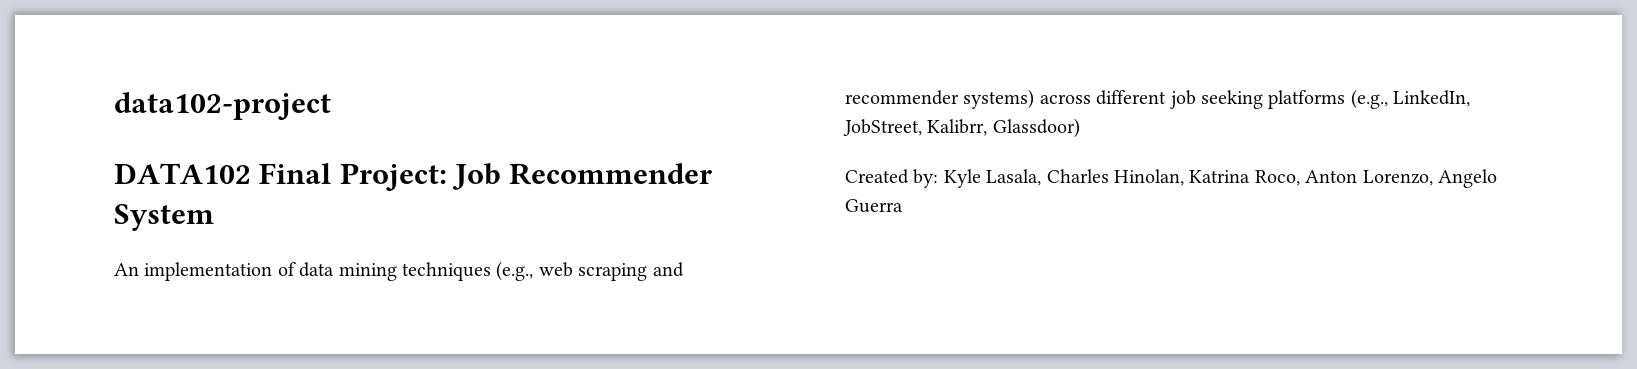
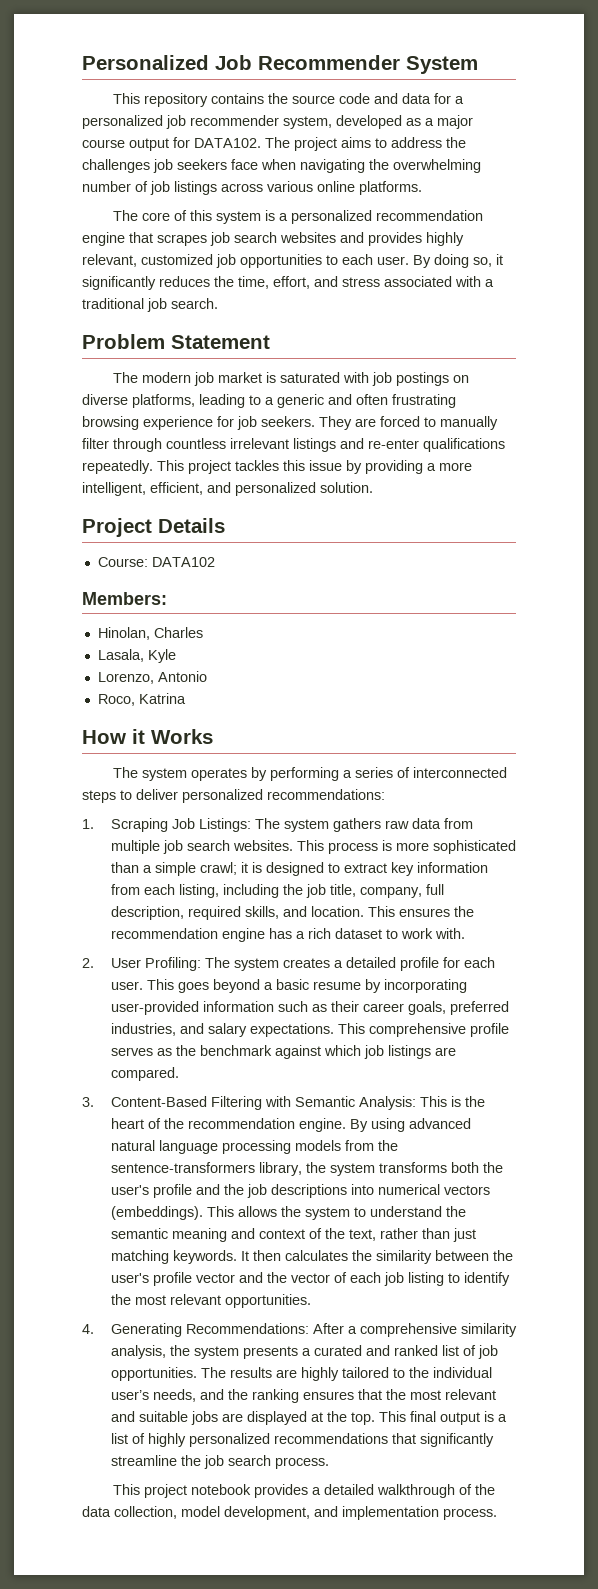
[114,92,331,120] [114,163,447,191] data102-project // DATA102 Final Project: -> [82,55,209,70] Personalized
[114,261,684,281] [845,89,1471,109] [843,118,1080,138] [845,169,1497,188] [845,199,903,213] An implementation of data mining techniques (e.g., web scraping and recommender systems) across different job seeking platforms (e.g., LinkedIn, JobStreet, Kalibrr, Glassdoor) // Created by: Kyle Lasala, Charles Hinolan, Katrina Roco, Anton Lorenzo, Angelo Guerra -> [112,93,464,107] [82,115,473,129] [82,137,466,151] [82,159,481,173] [82,181,422,195] [112,210,483,224] [82,232,464,246] [82,254,503,268] [82,276,494,290] [82,298,218,312] [82,334,270,349] [112,372,469,386] [82,394,456,408] [82,416,498,430] [82,438,505,452] [82,460,472,474] [82,482,373,496] [82,518,225,537] [97,557,215,567] [82,592,167,605] [97,627,203,640] [97,649,176,663] [97,671,207,684] [97,693,186,706] [82,729,213,744] [112,767,507,781] [82,789,385,803] [82,818,473,832] [110,840,516,854] [110,862,488,876] [110,884,444,898] [110,906,474,920] [110,928,465,942] [82,957,495,971] [110,979,467,993] [110,1001,509,1015] [110,1023,509,1037] [110,1045,456,1059] [110,1067,179,1081] [82,1096,485,1110] [110,1118,471,1132] [110,1140,398,1154] [110,1162,503,1176] [110,1184,490,1198] [110,1206,466,1220] [110,1228,476,1242] [110,1250,513,1264] [110,1272,510,1286] [110,1294,311,1308] [82,1323,517,1337] [110,1345,498,1359] [110,1367,492,1381] [110,1389,496,1403] [110,1411,507,1425] [110,1433,494,1447] [110,1455,329,1469] [112,1484,495,1498] [82,1506,497,1520] This repository contains the source code and data for a personalized job recommender system, developed as a major course output for DATA102. The project aims to address the challenges job seekers face when navigating the overwhelming number of job listings across various online platforms. // The core of this system is a personalized recommendation engine that scrapes job search websites and provides highly relevant, customized job opportunities to each user. By doing so, it significantly reduces the time, effort, and stress associated with a traditional job search. // Problem Statement // The modern job market is saturated with job postings on diverse platforms, leading to a generic and often frustrating browsing experience for job seekers. They are forced to manually filter through countless irrelevant listings and re-enter qualifications repeatedly. This project tackles this issue by providing a more intelligent, efficient, and personalized solution. // Project Details // Course: DATA102 // Members: // Hinolan, Charles // Lasala, Kyle // Lorenzo, Antonio // Roco, Katrina // How it Works // The system operates by performing a series of interconnected steps to deliver personalized recommendations: // 1. Scraping Job Listings: The system gathers raw data from multiple job search websites. This process is more sophisticated than a simple crawl; it is designed to extract key information from each listing, including the job title, company, full description, required skills, and location. This ensures the recommendation engine has a rich dataset to work with. // 2. User Profiling: The system creates a detailed profile for each user. This goes beyond a basic resume by incorporating user-provided information such as their career goals, preferred industries, and salary expectations. This comprehensive profile serves as the benchmark against which job listings are compared. // 3. Content-Based Filtering with Semantic Analysis: This is the heart of the recommendation engine. By using advanced natural language processing models from the sentence-transformers library, the system transforms both the user's profile and the job descriptions into numerical vectors (embeddings). This allows the system to understand the semantic meaning and context of the text, rather than just matching keywords. It then calculates the similarity between the user's profile vector and the vector of each job listing to identify the most relevant opportunities. // 4. Generating Recommendations: After a comprehensive similarity analysis, the system presents a curated and ranked list of job opportunities. The results are highly tailored to the individual user’s needs, and the ranking ensures that the most relevant and suitable jobs are displayed at the top. This final output is a list of highly personalized recommendations that significantly streamline the job search process. // This project notebook provides a detailed walkthrough of the data collection, model development, and implementation process.

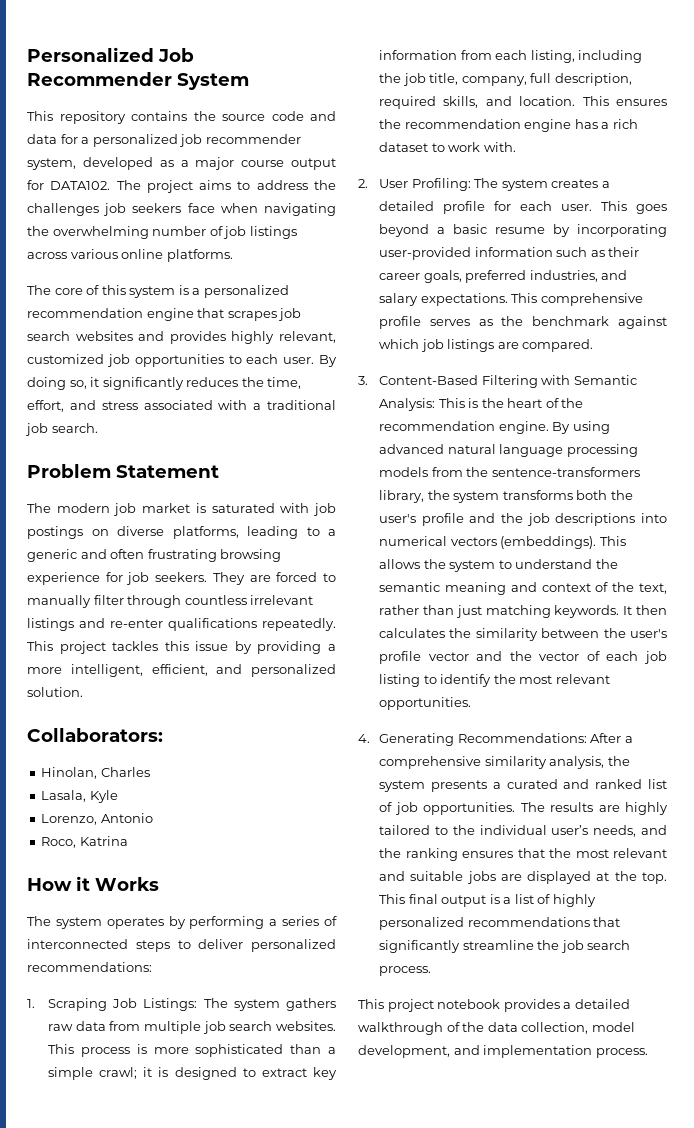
[82,518,225,537] [97,557,215,567] [82,592,167,605] Project Details // Course: DATA102 // Members: -> [27,728,163,742] Collaborators:

